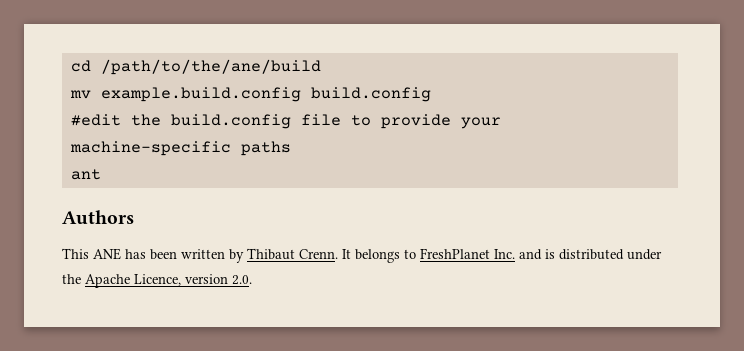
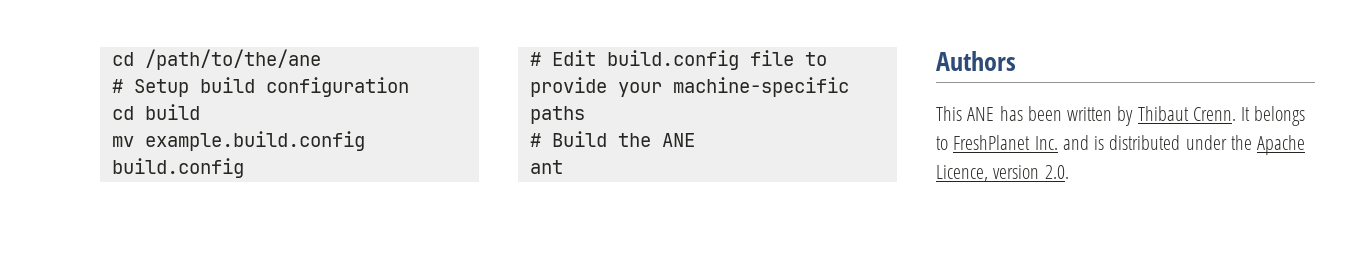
[70,59,321,75] cd /path/to/the/ane/build -> [111,49,321,70] [111,77,409,97] [111,104,200,120] cd /path/to/the/ane // # Setup build configuration // cd build
[70,114,161,126] #edit the -> [529,50,596,66] # Edit
(291, 148) none -> [529,131,695,147] // # Build the ANE

